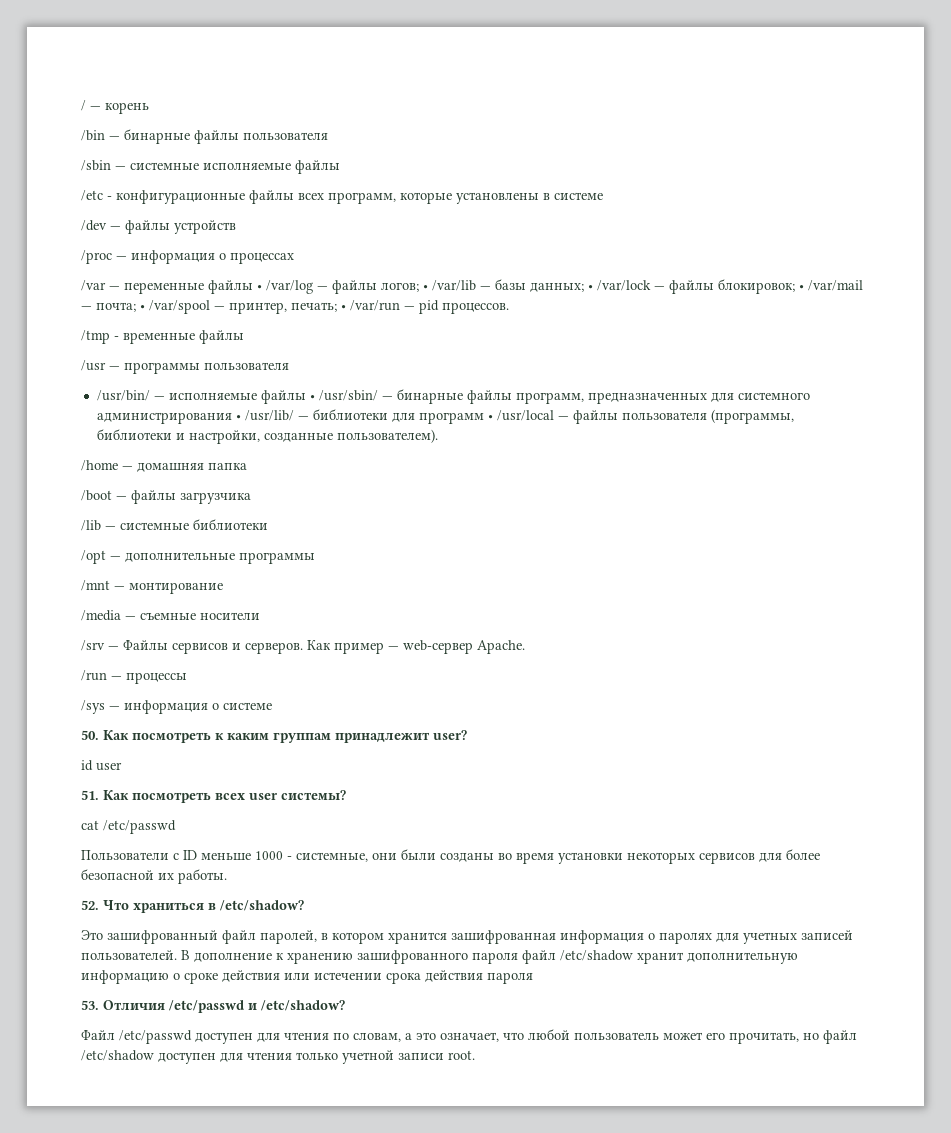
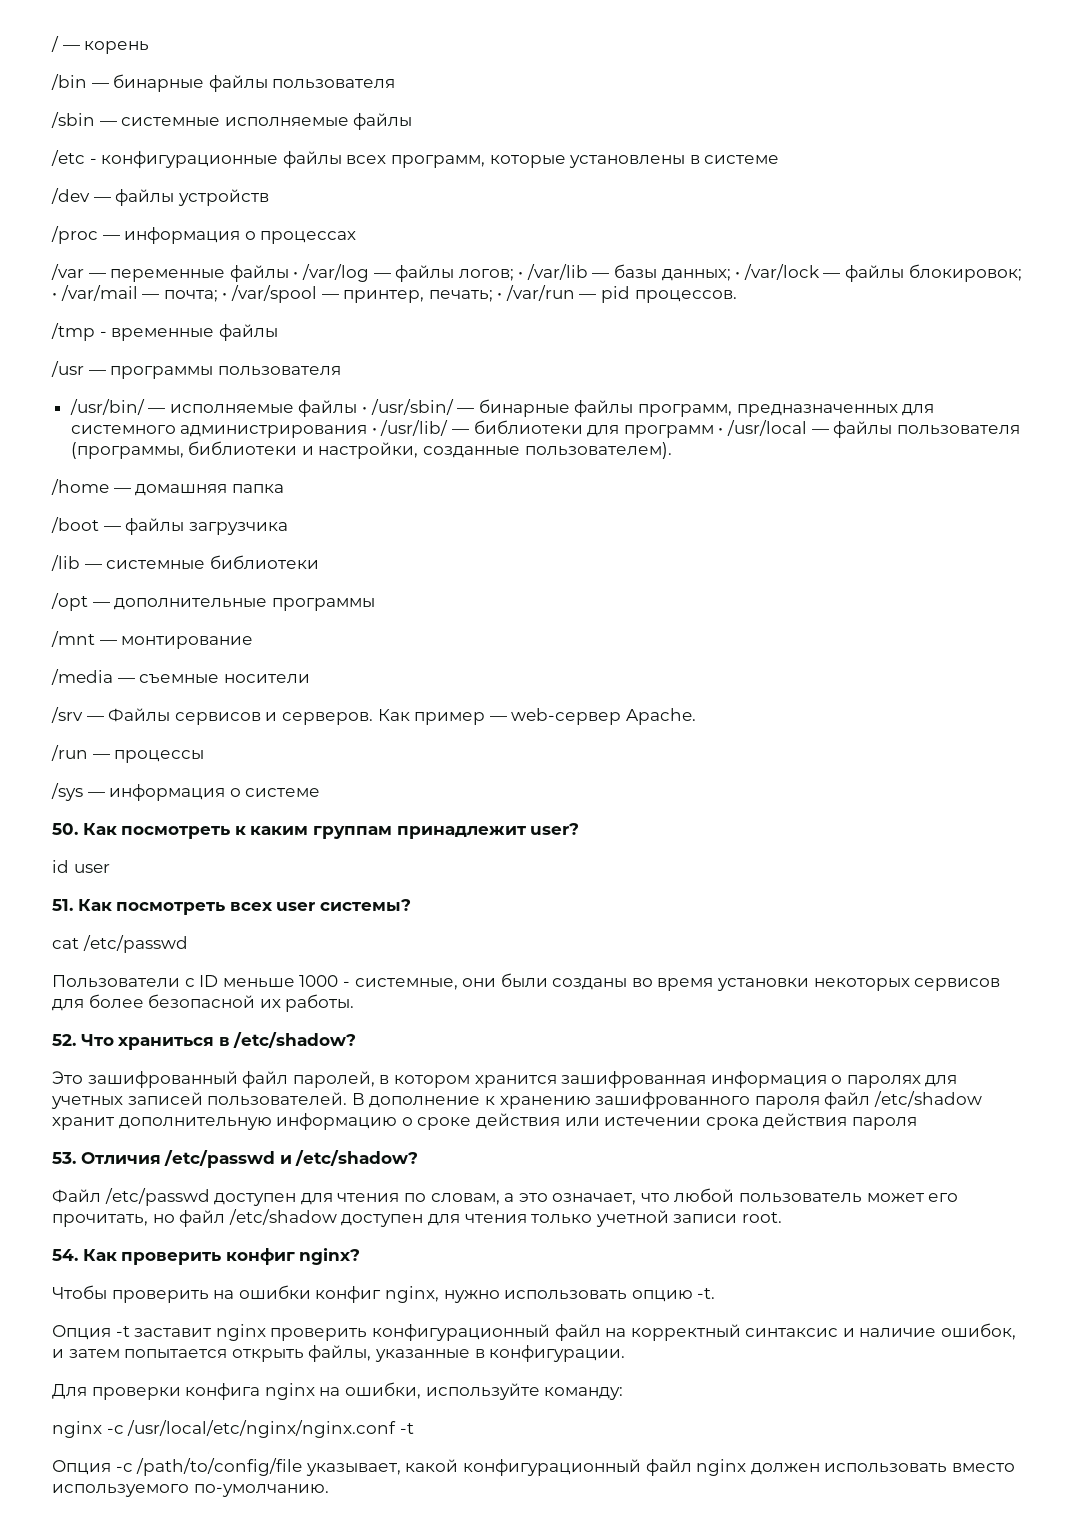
(475, 1055) none -> [52,1248,361,1265] [52,1285,716,1303] [52,1323,1017,1341] [52,1345,626,1362] [52,1382,624,1400] [52,1420,414,1438] [52,1458,1015,1476] [52,1484,329,1497] // 54. Как проверить конфиг nginx? // Чтобы проверить на ошибки конфиг nginx, нужно использовать опцию -t. // Опция -t заставит nginx проверить конфигурационный файл на корректный синтаксис и наличие ошибок, и затем попытается открыть файлы, указанные в конфигурации. // Для проверки конфига nginx на ошибки, используйте команду: // nginx -c /usr/local/etc/nginx/nginx.conf -t // Опция -c /path/to/config/file указывает, какой конфигурационный файл nginx должен использовать вместо используемого по-умолчанию.

